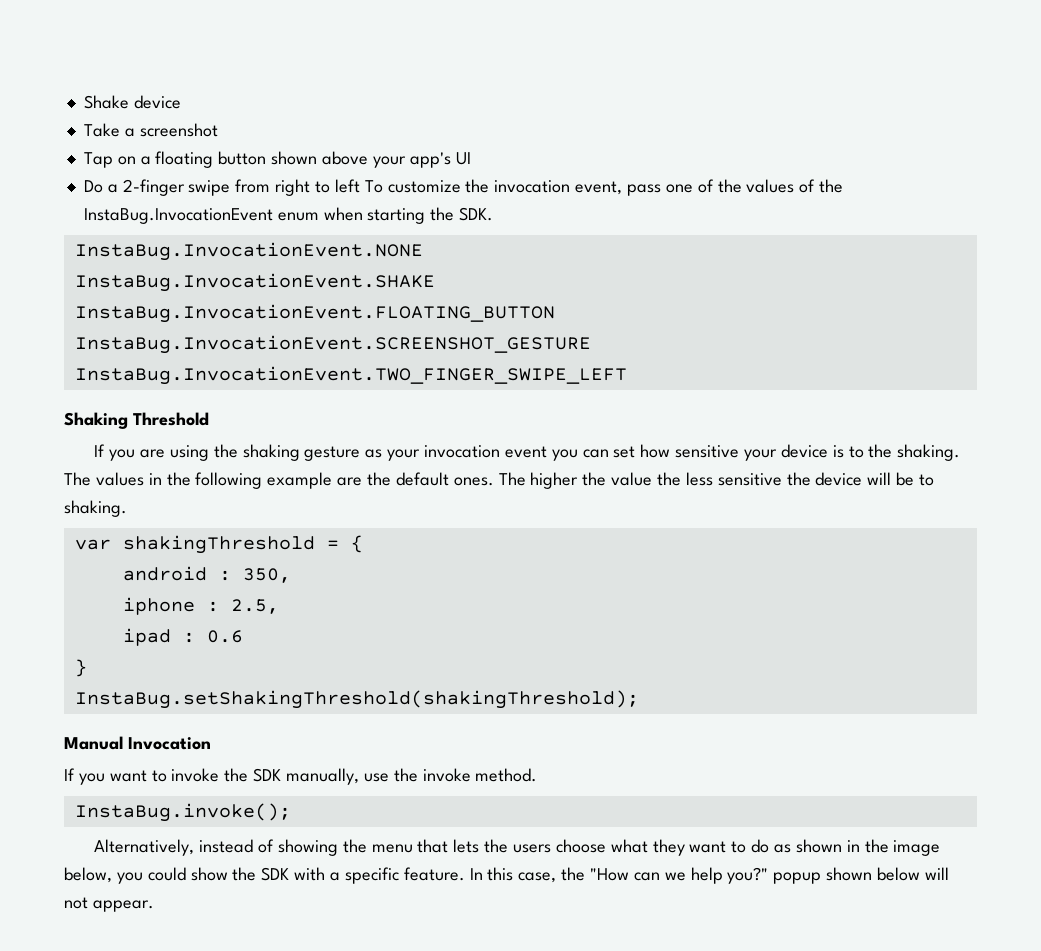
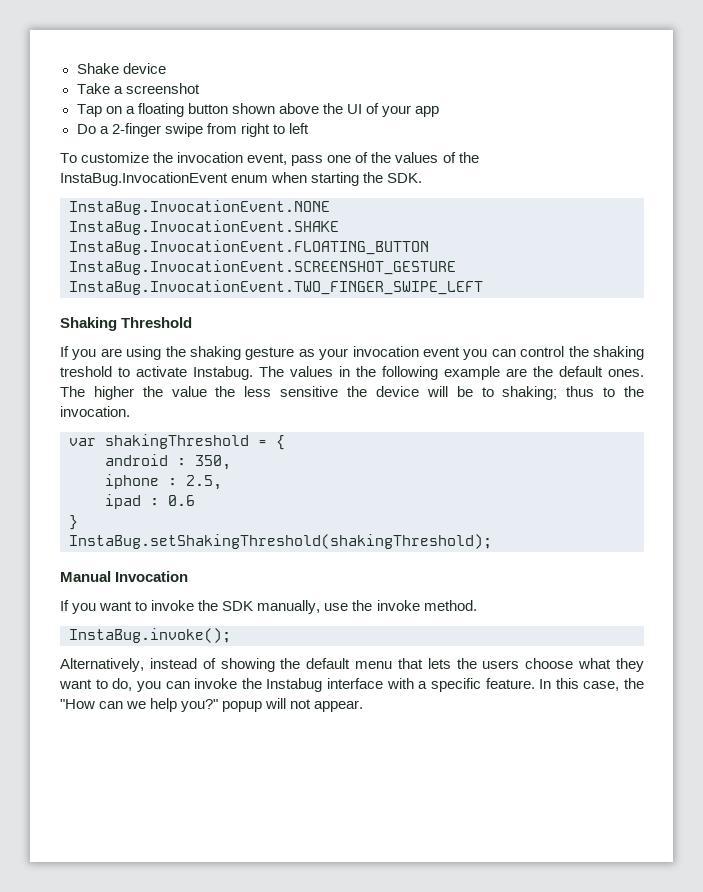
[372,152,471,168] your app's UI -> [322,103,440,117] the UI of your app
(360, 186) none -> (309, 128) //
[613,444,961,461] set how sensitive your device is to the shaking. -> [520,346,644,360] [60,366,253,380] control the shaking treshold to activate Instabug.
[64,500,127,517] shaking. -> [502,386,645,400] [60,406,130,417] shaking; thus to the invocation.
(367, 846) none -> [306,658,351,669] default
[751,839,941,856] [64,867,290,884] do as shown in the image below, you could show the SDK -> [112,678,383,692] do, you can invoke the Instabug interface
[826,867,921,881] shown below -> (263, 706) none

